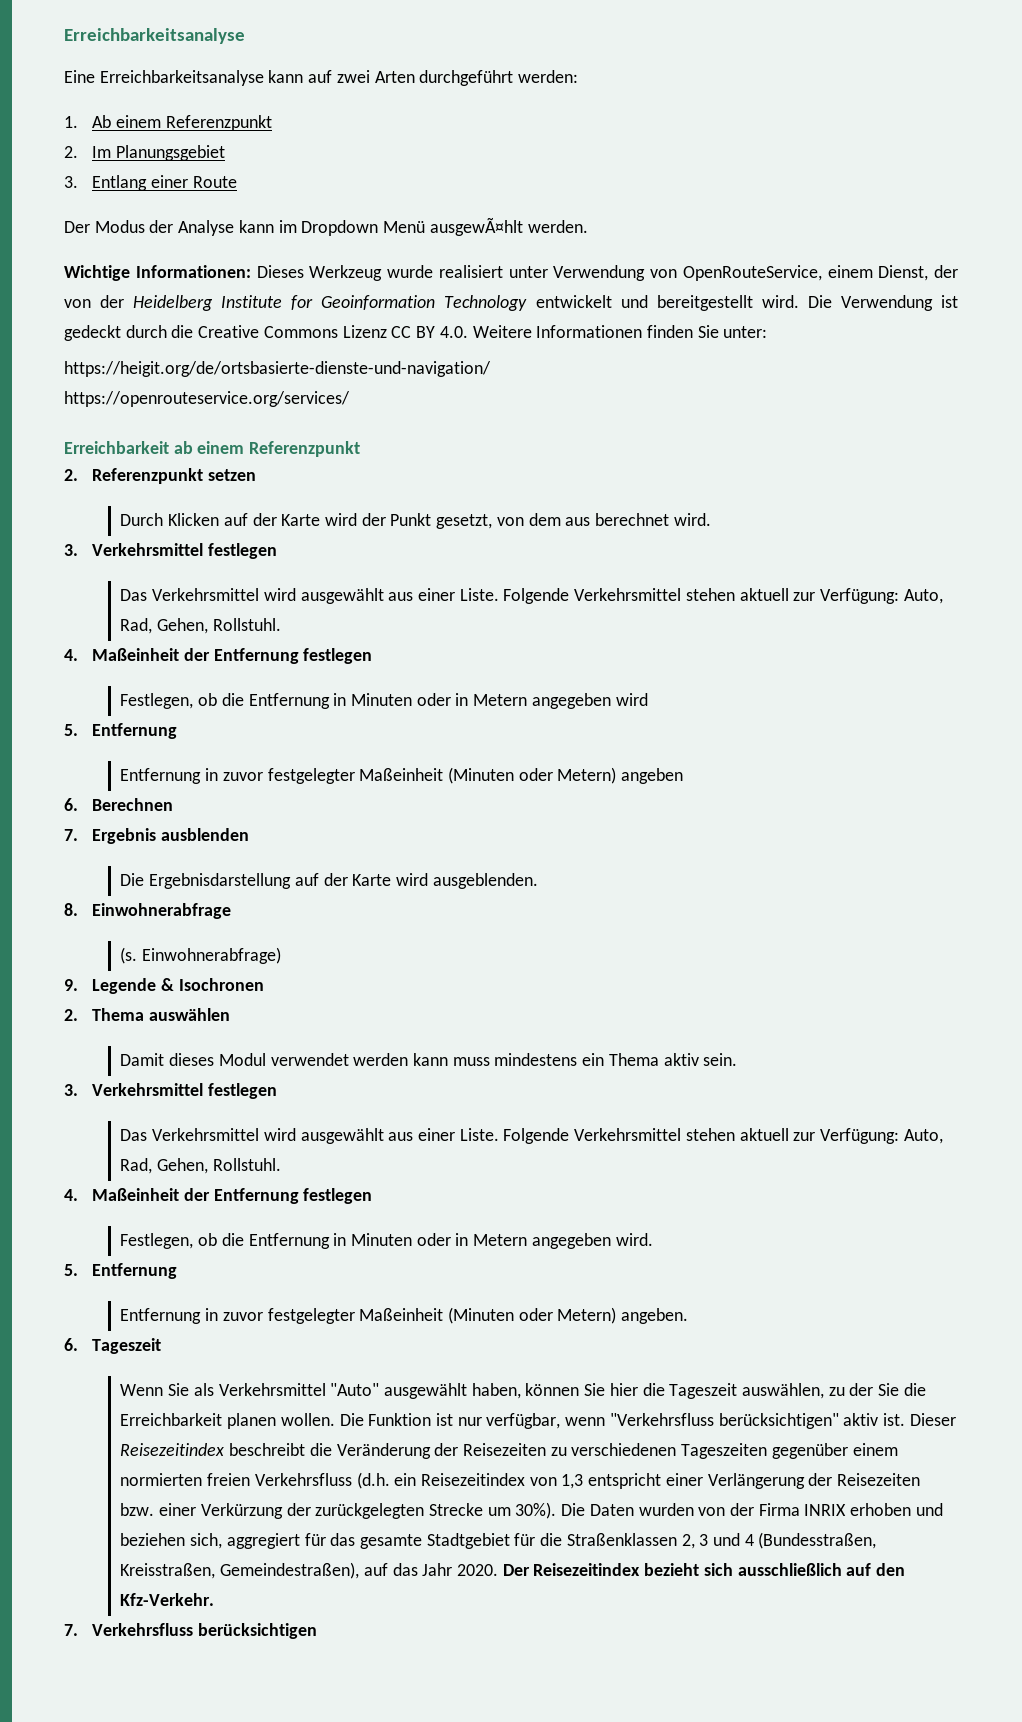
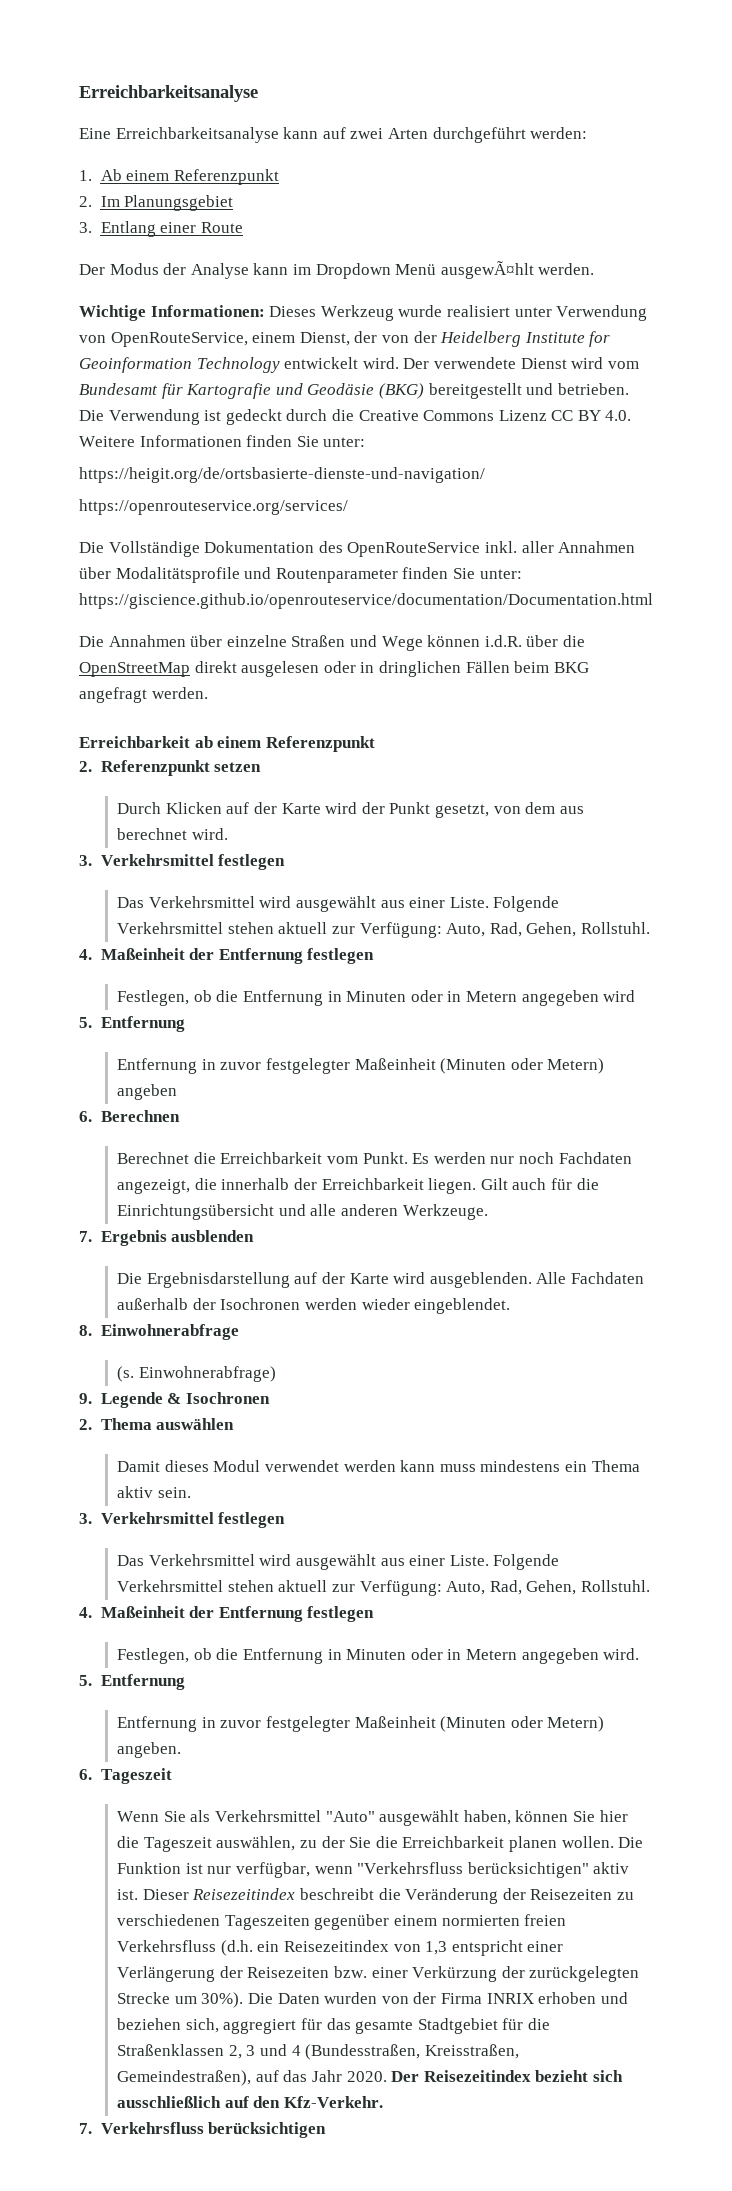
[620,295,799,311] und bereitgestellt wird. -> [362,357,639,369] [79,383,629,399] wird. Der verwendete Dienst wird vom Bundesamt für Kartografie und Geodäsie (BKG) bereitgestellt und betrieben.
(350, 399) none -> [79,541,636,557] [79,567,522,583] [79,593,653,609] [79,635,585,651] [79,661,589,677] [79,687,208,703] // Die Vollständige Dokumentation des OpenRouteService inkl. aller Annahmen über Modalitätsprofile und Routenparameter finden Sie unter: https://giscience.github.io/openrouteservice/documentation/Documentation.html // Die Annahmen über einzelne Straßen und Wege können i.d.R. über die OpenStreetMap direkt ausgelesen oder in dringlichen Fällen beim BKG angefragt werden.
(174, 804) none -> [117,1152,632,1164] [117,1178,599,1194] [117,1204,488,1220] // Berechnet die Erreichbarkeit vom Punkt. Es werden nur noch Fachdaten angezeigt, die innerhalb der Erreichbarkeit liegen. Gilt auch für die Einrichtungsübersicht und alle anderen Werkzeuge.
(538, 881) none -> [536,1272,644,1284] [117,1298,511,1314] Alle Fachdaten außerhalb der Isochronen werden wieder eingeblendet.

